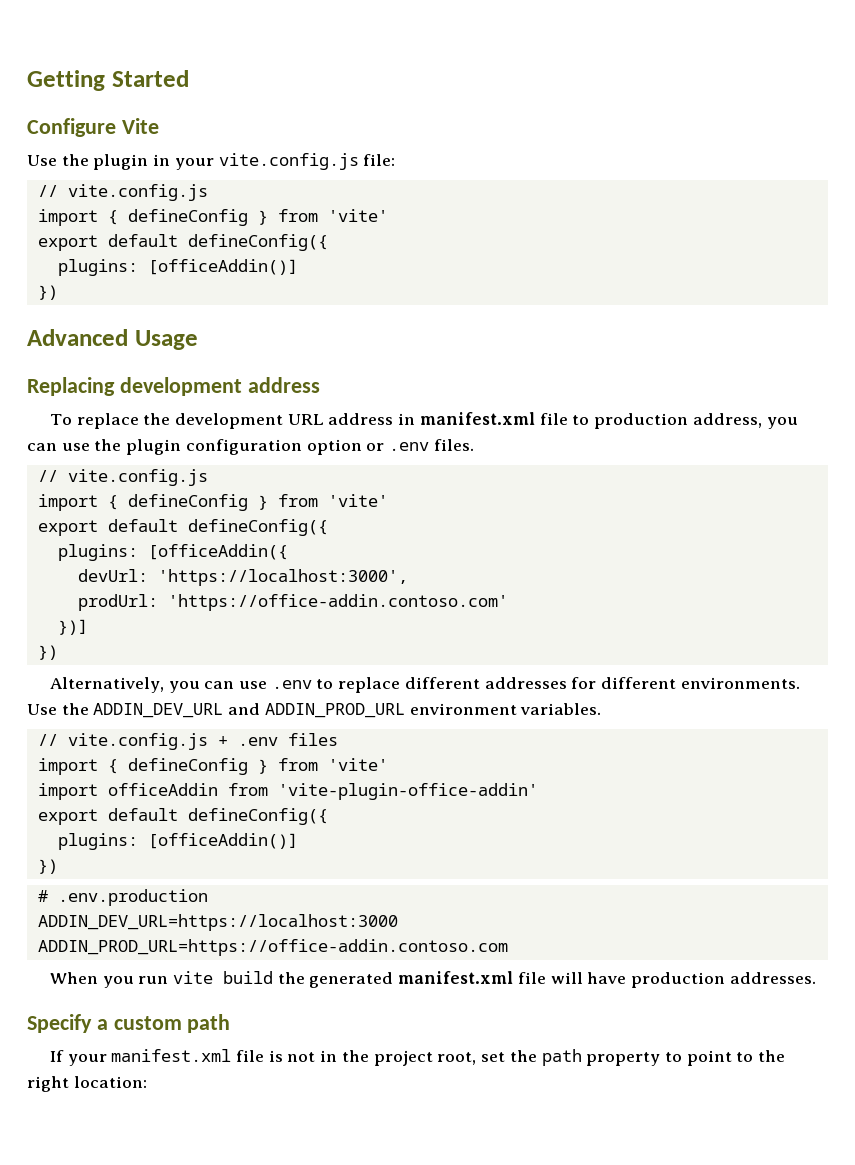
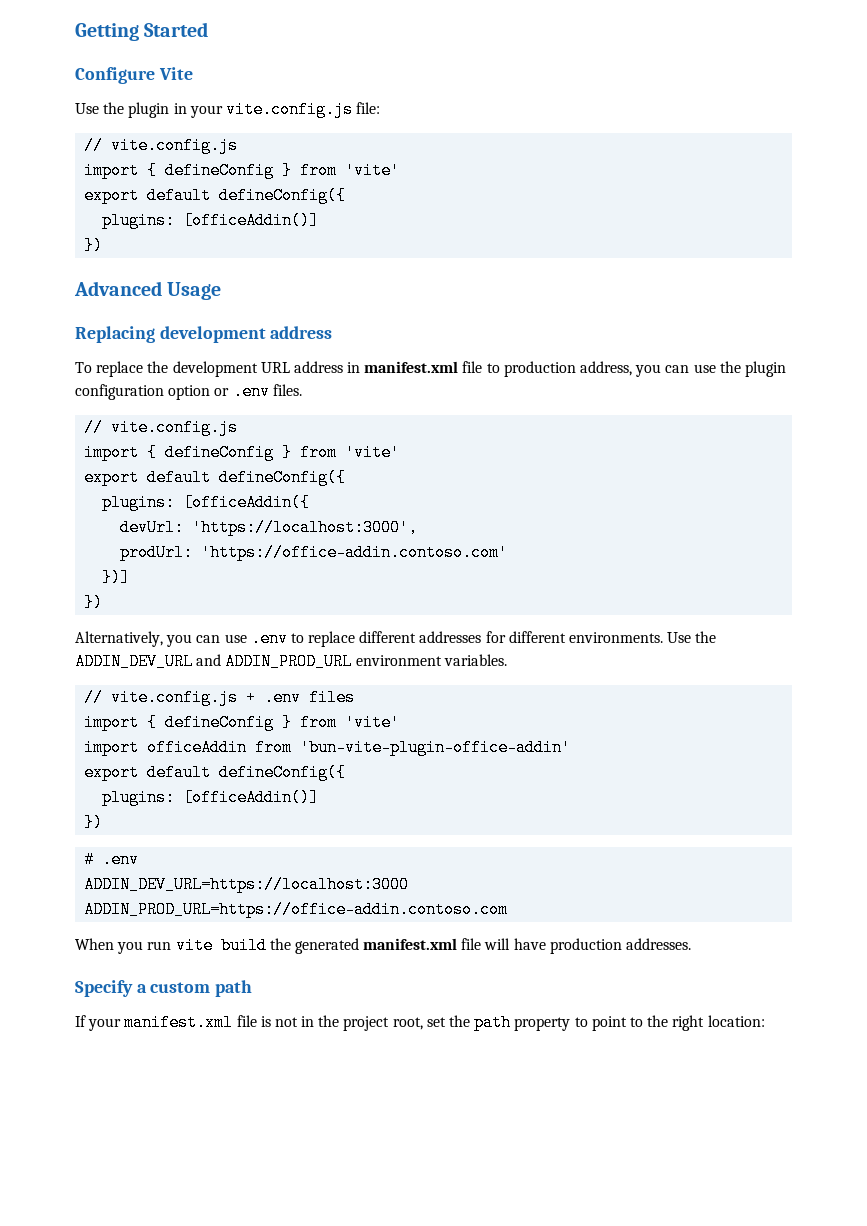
[277,783,538,800] 'vite-plugin-office-addin' -> [300,739,572,756] 'bun-vite-plugin-office-addin'
[57,889,208,906] .env.production -> [102,851,140,868] .env

